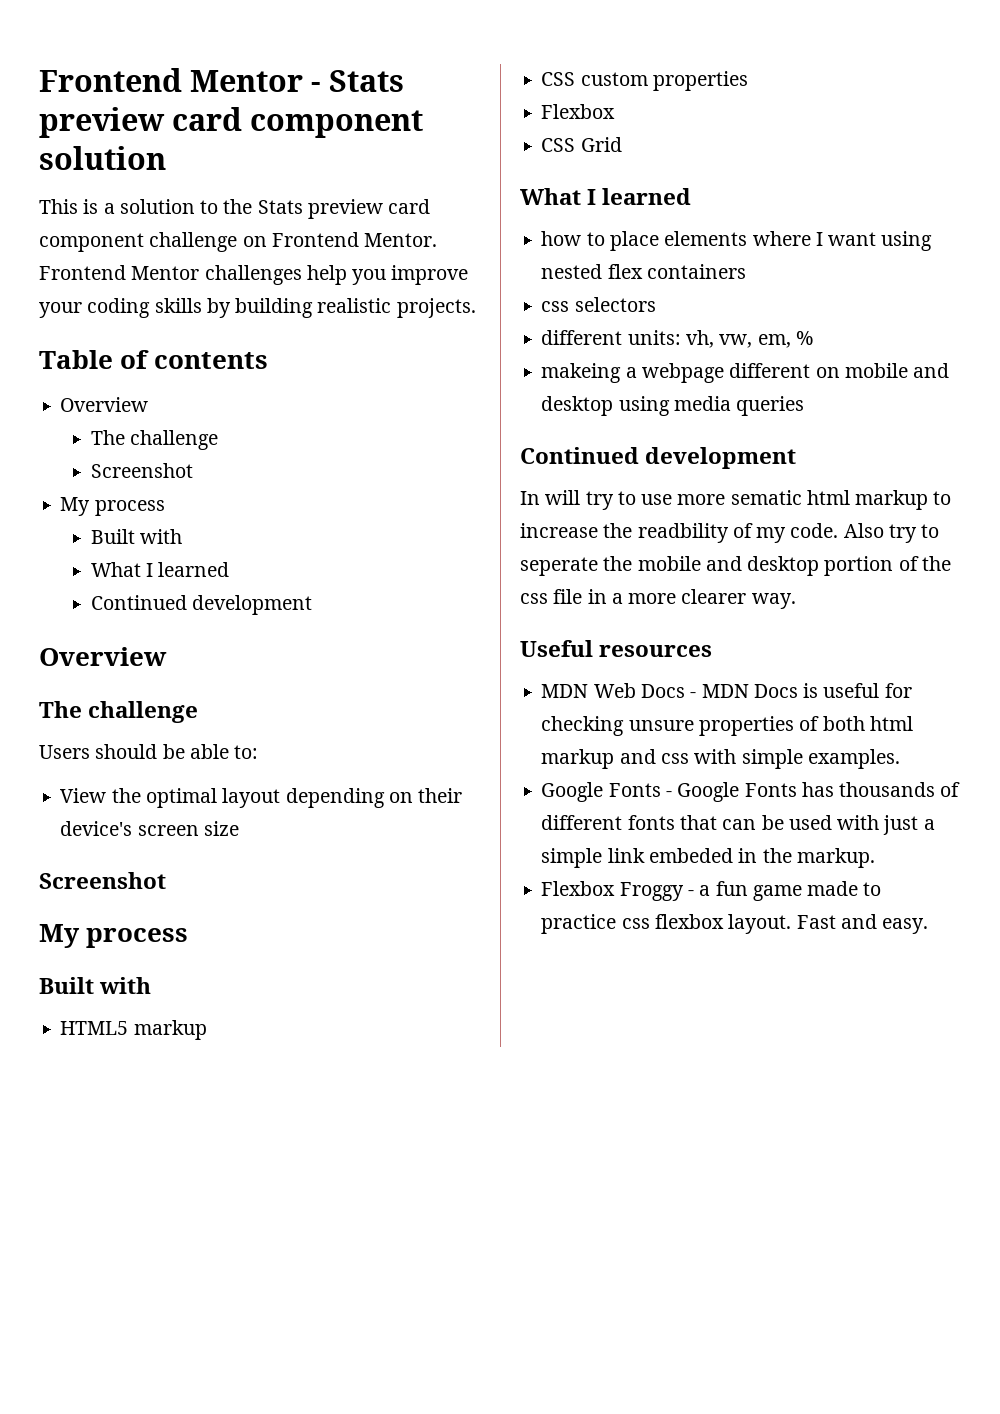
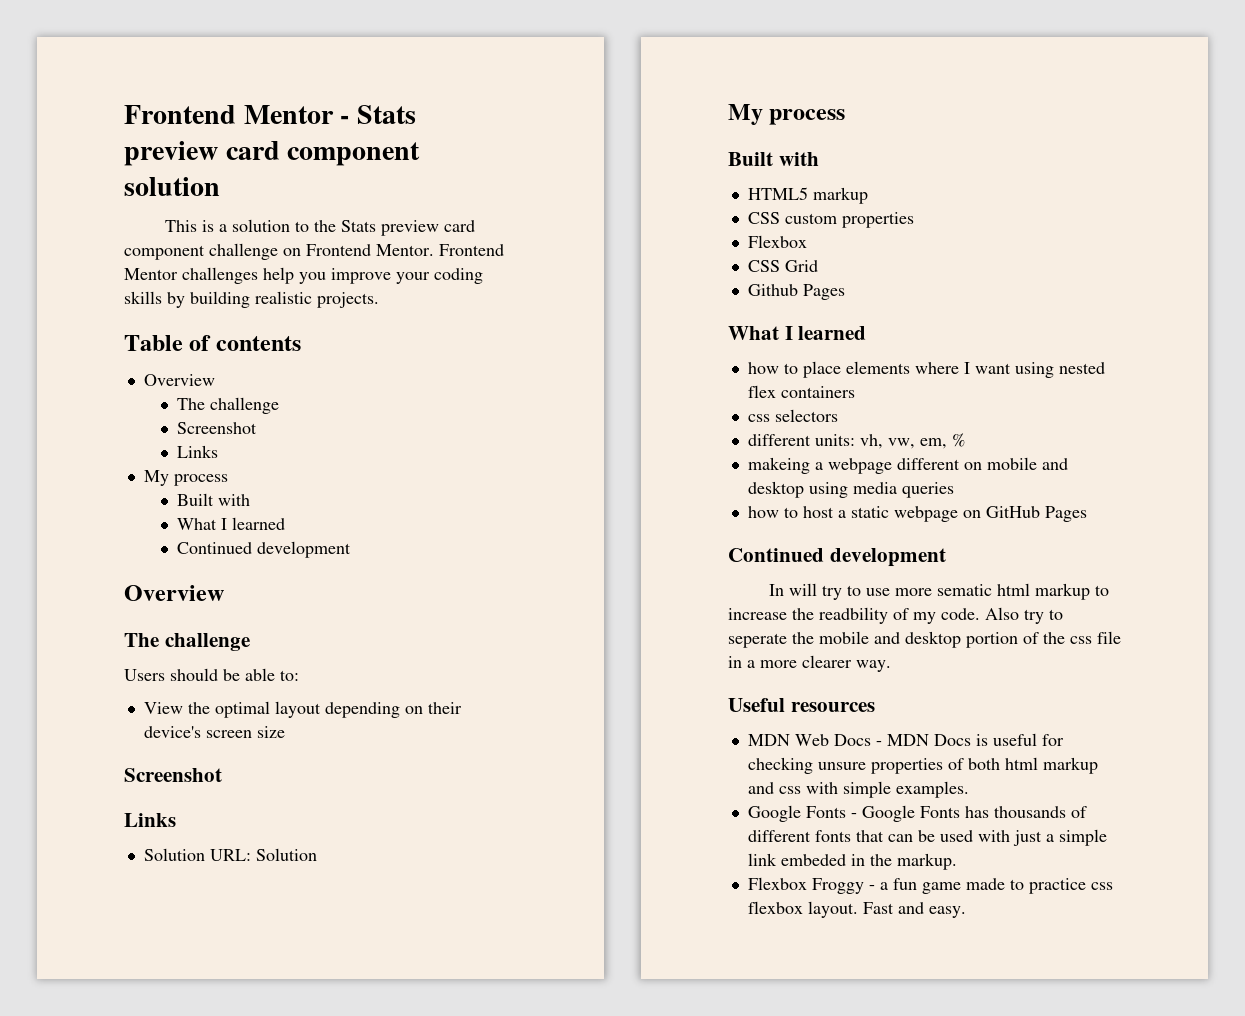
(193, 470) none -> [177,445,219,458] // Links
(166, 880) none -> [124,813,176,827] [143,848,317,861] // Links // Solution URL: Solution
(622, 144) none -> [747,284,845,300] // Github Pages
(805, 406) none -> [747,506,1087,522] // how to host a static webpage on GitHub Pages

